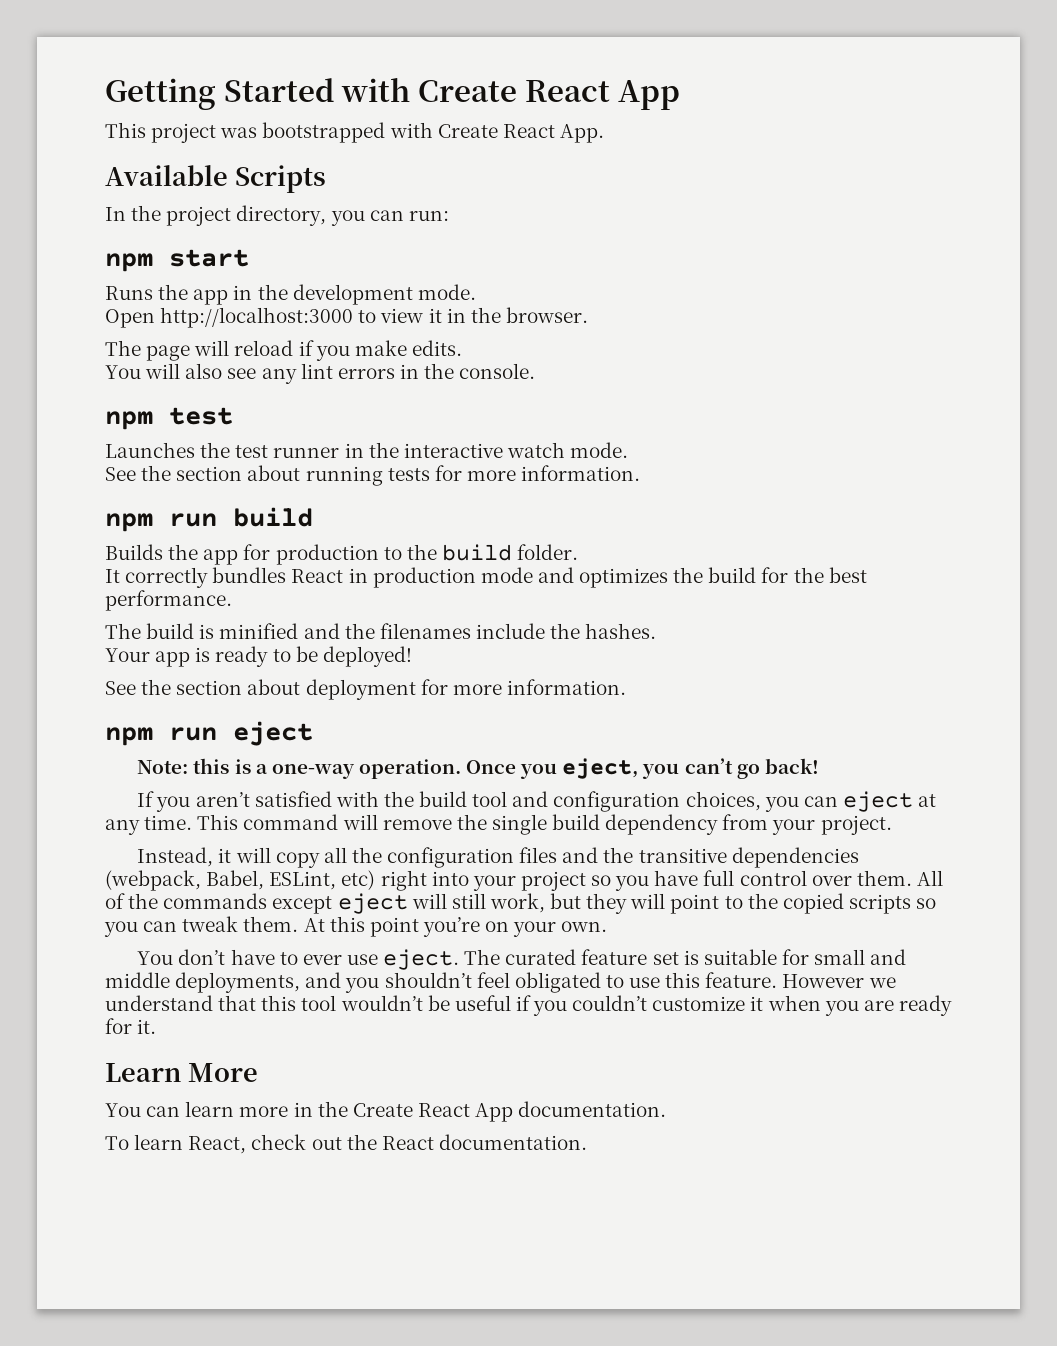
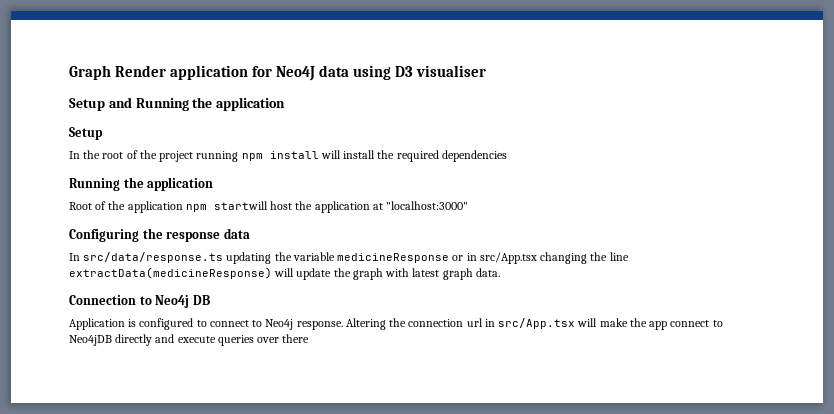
[105,77,680,110] [105,122,604,143] [105,165,326,193] [105,205,449,226] [105,249,249,272] [105,284,476,305] [105,307,588,328] [105,340,462,361] [105,363,536,384] [105,407,233,430] [105,442,629,458] [105,465,641,486] [105,507,313,532] [105,544,579,565] [105,567,867,588] [105,590,232,611] [105,623,657,639] [105,646,412,667] [105,679,626,700] [105,721,313,746] [137,758,819,779] [137,791,937,812] [105,814,892,835] [137,847,859,868] [105,870,943,891] [105,893,937,914] [104,916,608,937] [137,949,907,970] [105,972,896,993] [105,995,952,1016] [105,1018,157,1034] [105,1063,258,1082] [105,1101,667,1122] [105,1134,587,1154] Getting Started with Create React App // This project was bootstrapped with Create React App. // Available Scripts // In the project directory, you can run: // npm start // Runs the app in the development mode. // Open http://localhost:3000 to view it in the browser. // The page will reload if you make edits. // You will also see any lint errors in the console. // npm test // Launches the test runner in the interactive watch mode. // See the section about running tests for more information. // npm run build // Builds the app for production to the build folder. // It correctly bundles React in production mode and optimizes the build for the best performance. // The build is minified and the filenames include the hashes. // Your app is ready to be deployed! // See the section about deployment for more information. // npm run eject // Note: this is a one-way operation. Once you eject, you can’t go back! // If you aren’t satisfied with the build tool and configuration choices, you can eject at any time. This command will remove the single build dependency from your project. // Instead, it will copy all the configuration files and the transitive dependencies (webpack, Babel, ESLint, etc) right into your project so you have full control over them. All of the commands except eject will still work, but they will point to the copied scripts so you can tweak them. At this point you’re on your own. // You don’t have to ever use eject. The curated feature set is suitable for small and middle deployments, and you shouldn’t feel obligated to use this feature. However we understand that this tool wouldn’t be useful if you couldn’t customize it when you are ready for it. // Learn More // You can learn more in the Create React App documentation. // To learn React, check out the React documentation. -> [69,65,487,81] [69,97,286,111] [69,127,103,140] [69,150,507,162] [69,177,214,191] [69,201,469,213] [69,228,250,242] [69,252,629,264] [69,267,500,280] [69,295,210,308] [69,318,723,330] [69,334,310,346] Graph Render application for Neo4J data using D3 visualiser // Setup and Running the application // Setup // In the root of the project running npm install will install the required dependencies // Running the application // Root of the application npm startwill host the application at "localhost:3000" // Configuring the response data // In src/data/response.ts updating the variable medicineResponse or in src/App.tsx changing the line extractData(medicineResponse) will update the graph with latest graph data. // Connection to Neo4j DB // Application is configured to connect to Neo4j response. Altering the connection url in src/App.tsx will make the app connect to Neo4jDB directly and execute queries over there

